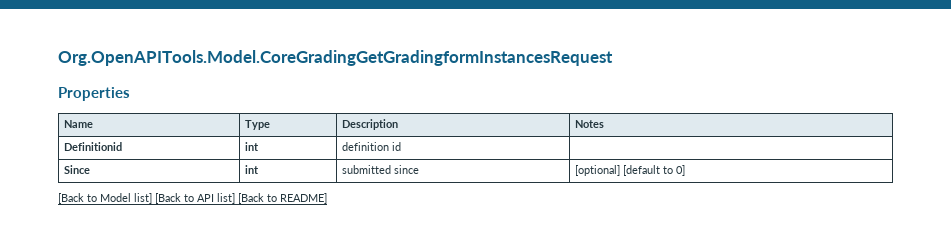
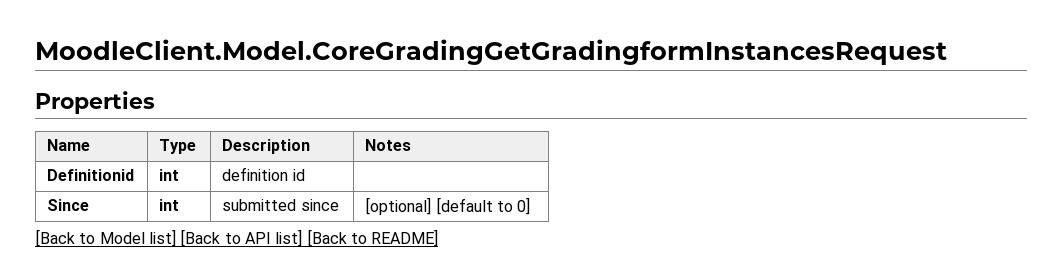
[58,50,613,66] Org.OpenAPITools.Model.CoreGradingGetGradingformInstancesRequest -> [35,39,947,65] MoodleClient.Model.CoreGradingGetGradingformInstancesRequest

